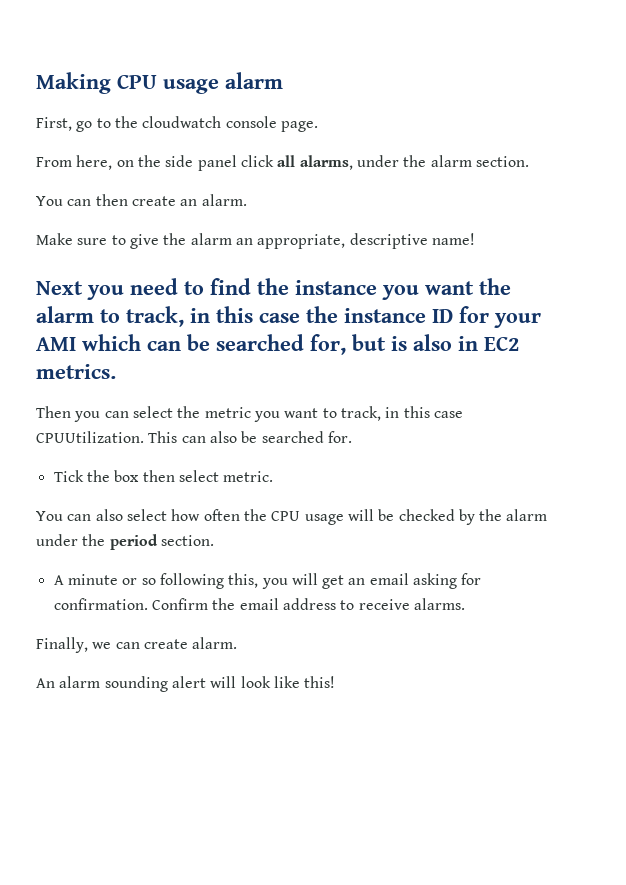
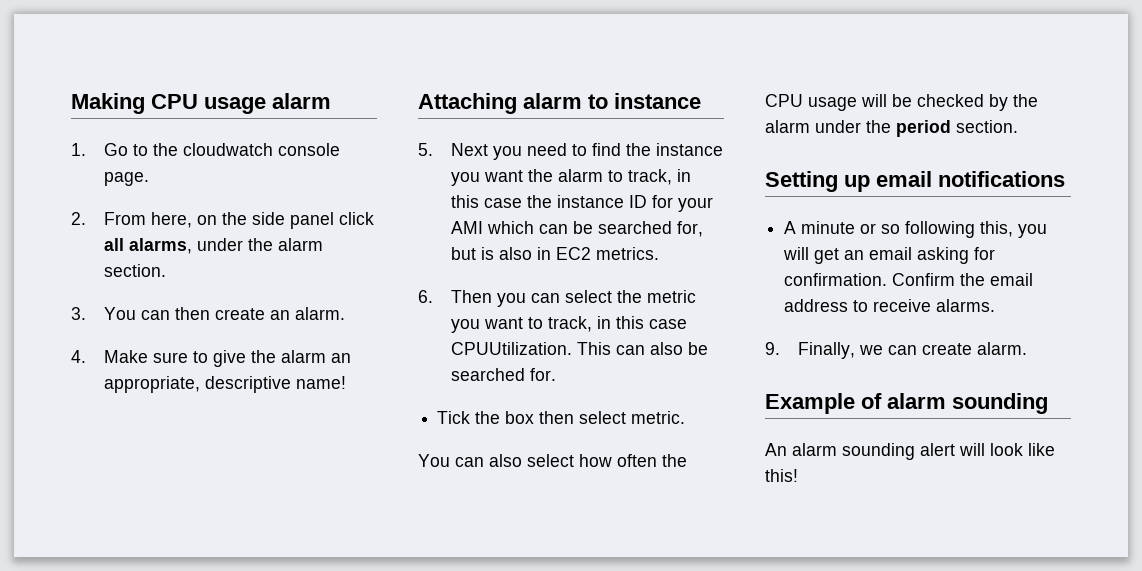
[36,117,93,132] First, go -> [71,143,129,156] 1. Go
(318, 126) none -> [71,212,86,225] 2.
(529, 161) none -> [71,307,86,320] 3.
(247, 200) none -> [71,350,86,363] 4.
(475, 239) none -> [418,93,701,114] [418,143,433,156] Attaching alarm to instance // 5.
(116, 371) none -> [418,290,433,303] 6.
(214, 540) none -> [765,171,1065,192] // Setting up email notifications
(465, 604) none -> [765,342,780,355] 9.
(238, 643) none -> [765,393,1048,414] // Example of alarm sounding

